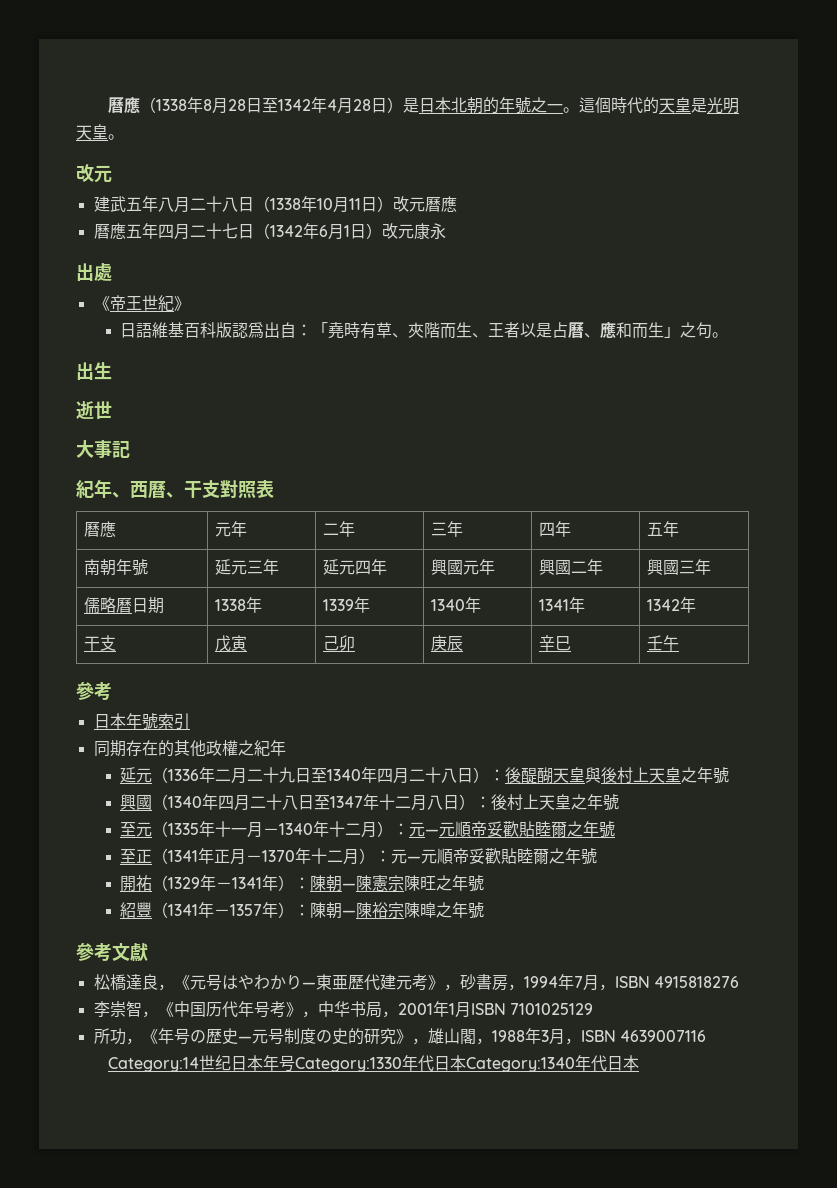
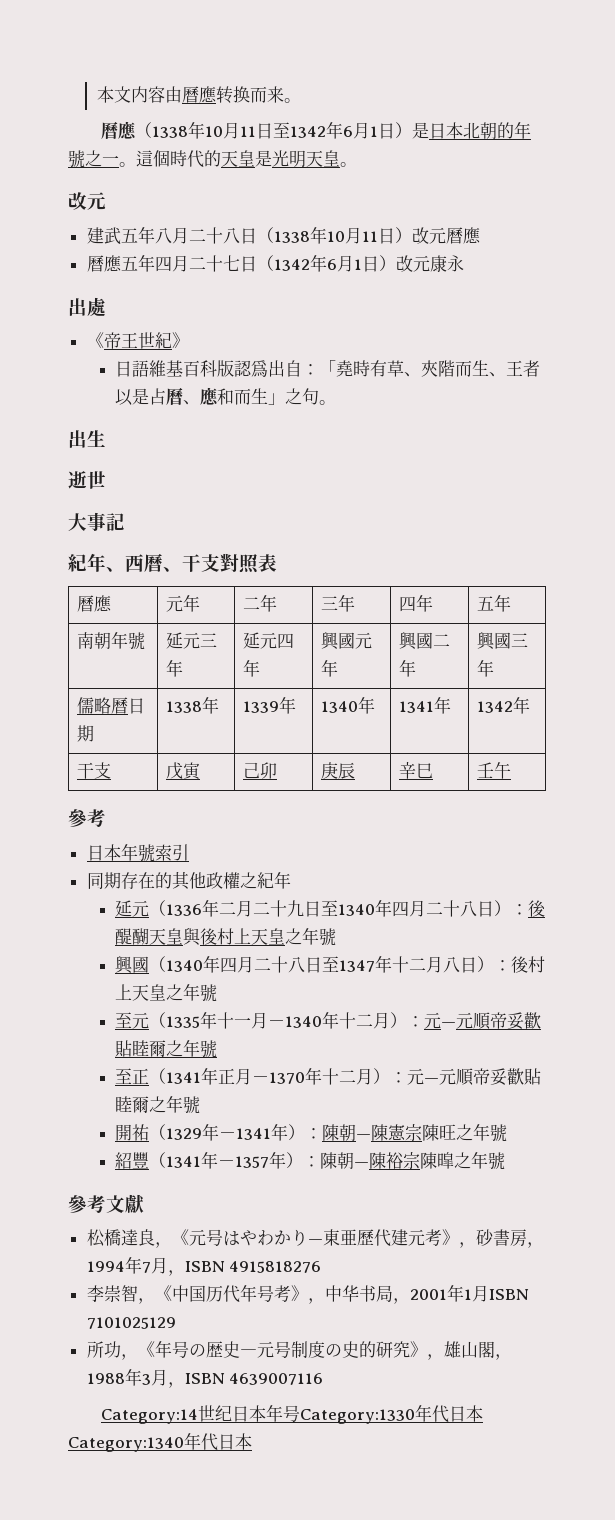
[107,97,371,114] 曆應（1338年8月28日至1342年4月28 -> [96,86,301,104] [100,121,378,140] 本文内容由曆應转换而来。 // 曆應（1338年10月11日至1342年6月1

